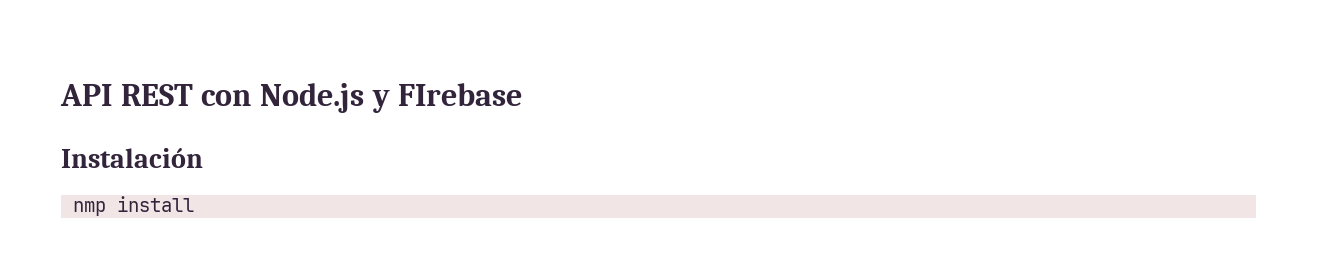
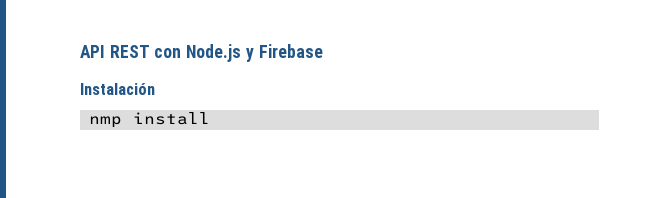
[398,83,523,106] FIrebase -> [258,44,323,58] Firebase

